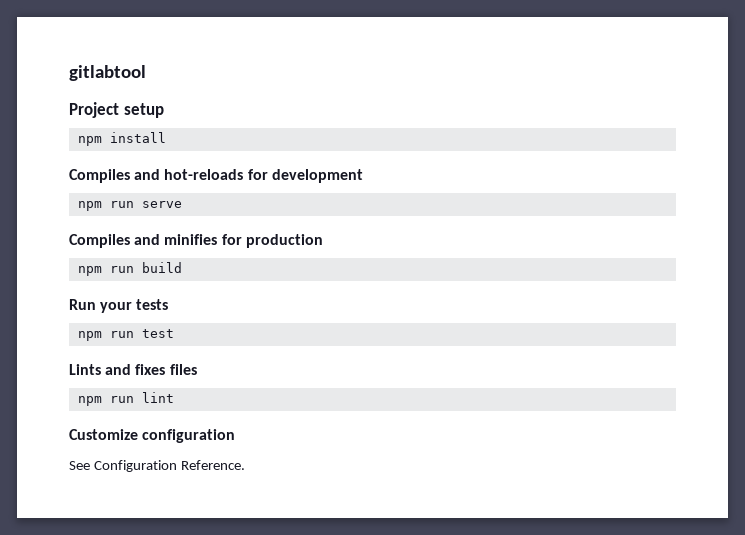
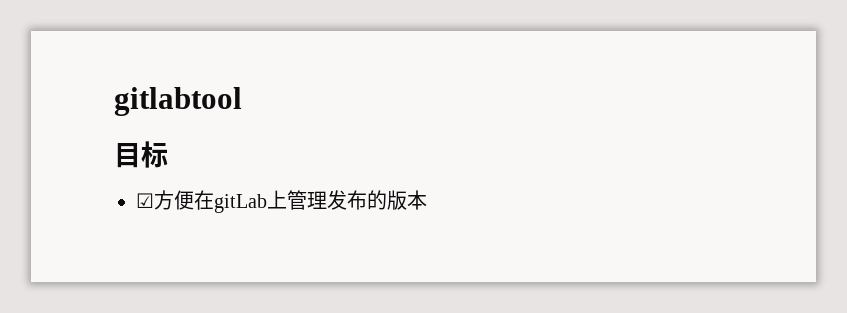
[69,102,164,118] [77,132,166,146] [69,169,363,183] [77,201,182,211] [69,234,323,248] [77,262,182,276] [69,299,169,313] [77,329,174,341] [69,364,197,375] [77,392,174,406] [69,429,236,443] [69,460,245,472] Project setup // npm install // Compiles and hot-reloads for development // npm run serve // Compiles and minifies for production // npm run build // Run your tests // npm run test // Lints and fixes files // npm run lint // Customize configuration // See Configuration Reference. -> [114,141,168,168] [136,190,427,213] 目标 // ☑方便在gitLab上管理发布的版本

